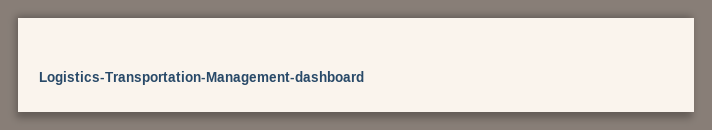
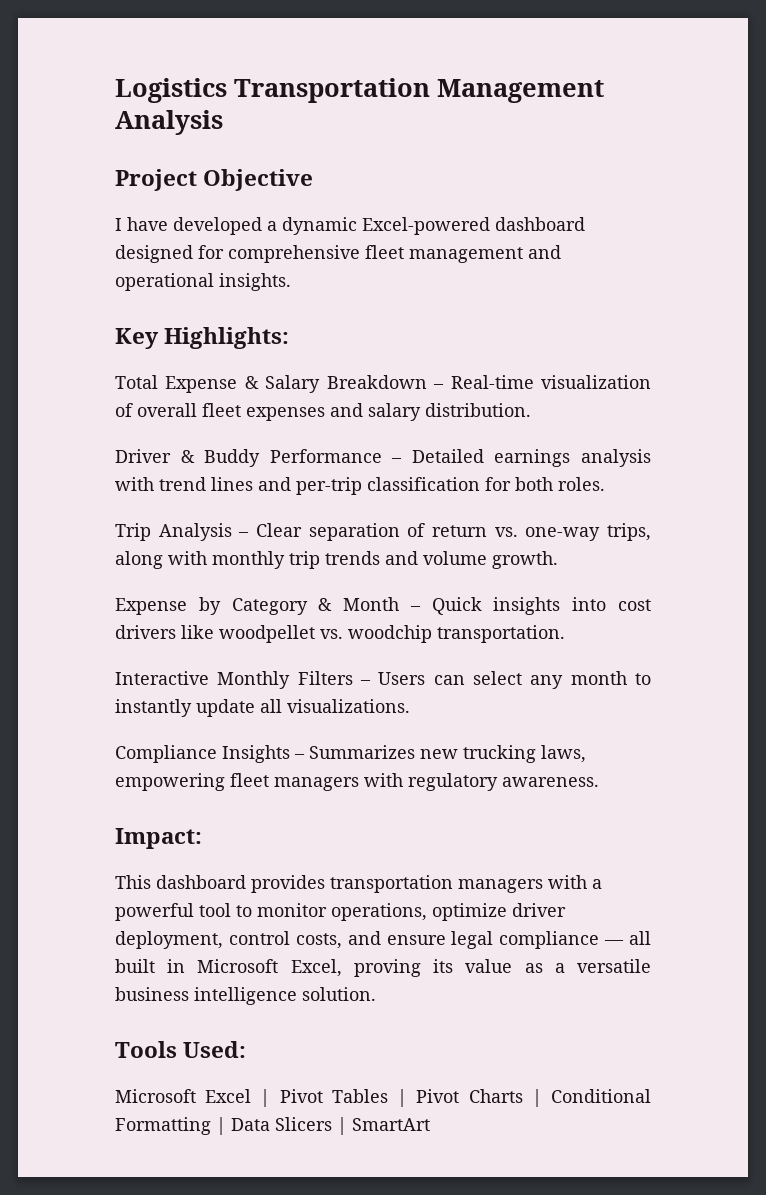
[39,71,364,85] Logistics-Transportation-Management-dashboard -> [115,78,604,103] [115,110,223,135] [115,169,314,191] [115,217,585,235] [115,245,561,263] [115,273,291,291] [115,327,290,349] [115,375,651,393] [115,403,531,421] [115,449,651,467] [115,477,605,495] [115,523,651,541] [115,551,558,569] [115,597,651,615] [115,625,565,643] [115,671,651,689] [115,699,410,717] [115,745,586,763] [115,773,599,791] [115,828,202,849] [115,875,602,893] [115,903,566,921] [115,931,651,949] [115,959,651,977] [115,987,376,1005] [115,1041,247,1058] [115,1089,651,1107] [115,1117,430,1135] Logistics Transportation Management Analysis // Project Objective // I have developed a dynamic Excel-powered dashboard designed for comprehensive fleet management and operational insights. // Key Highlights: // Total Expense & Salary Breakdown – Real-time visualization of overall fleet expenses and salary distribution. // Driver & Buddy Performance – Detailed earnings analysis with trend lines and per-trip classification for both roles. // Trip Analysis – Clear separation of return vs. one-way trips, along with monthly trip trends and volume growth. // Expense by Category & Month – Quick insights into cost drivers like woodpellet vs. woodchip transportation. // Interactive Monthly Filters – Users can select any month to instantly update all visualizations. // Compliance Insights – Summarizes new trucking laws, empowering fleet managers with regulatory awareness. // Impact: // This dashboard provides transportation managers with a powerful tool to monitor operations, optimize driver deployment, control costs, and ensure legal compliance — all built in Microsoft Excel, proving its value as a versatile business intelligence solution. // Tools Used: // Microsoft Excel | Pivot Tables | Pivot Charts | Conditional Formatting | Data Slicers | SmartArt

